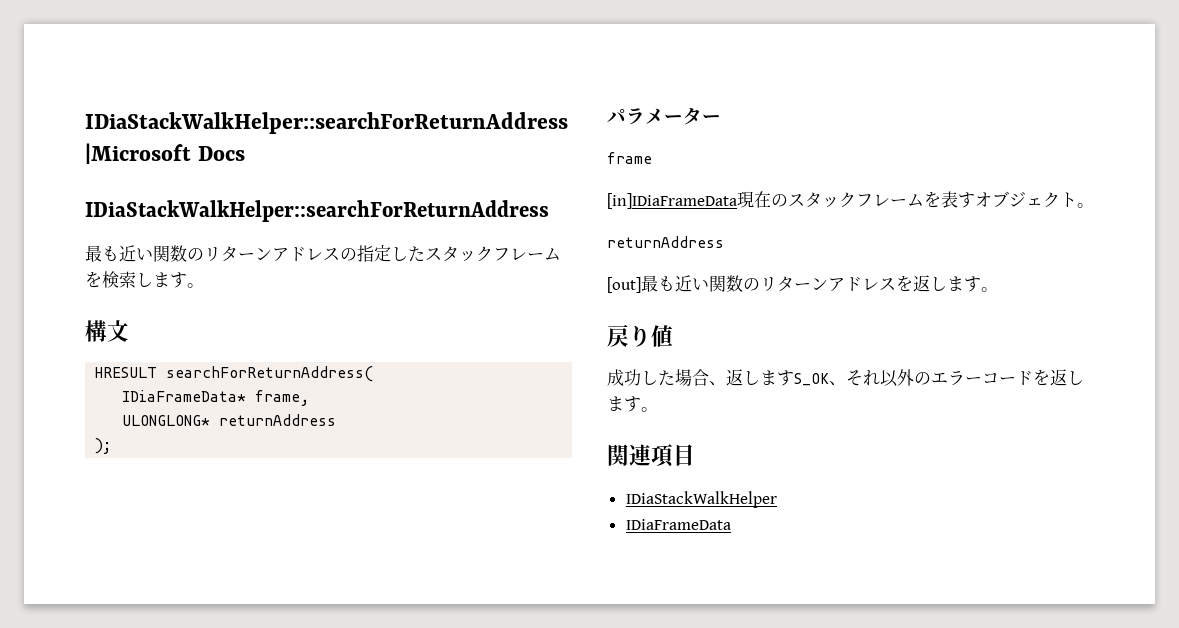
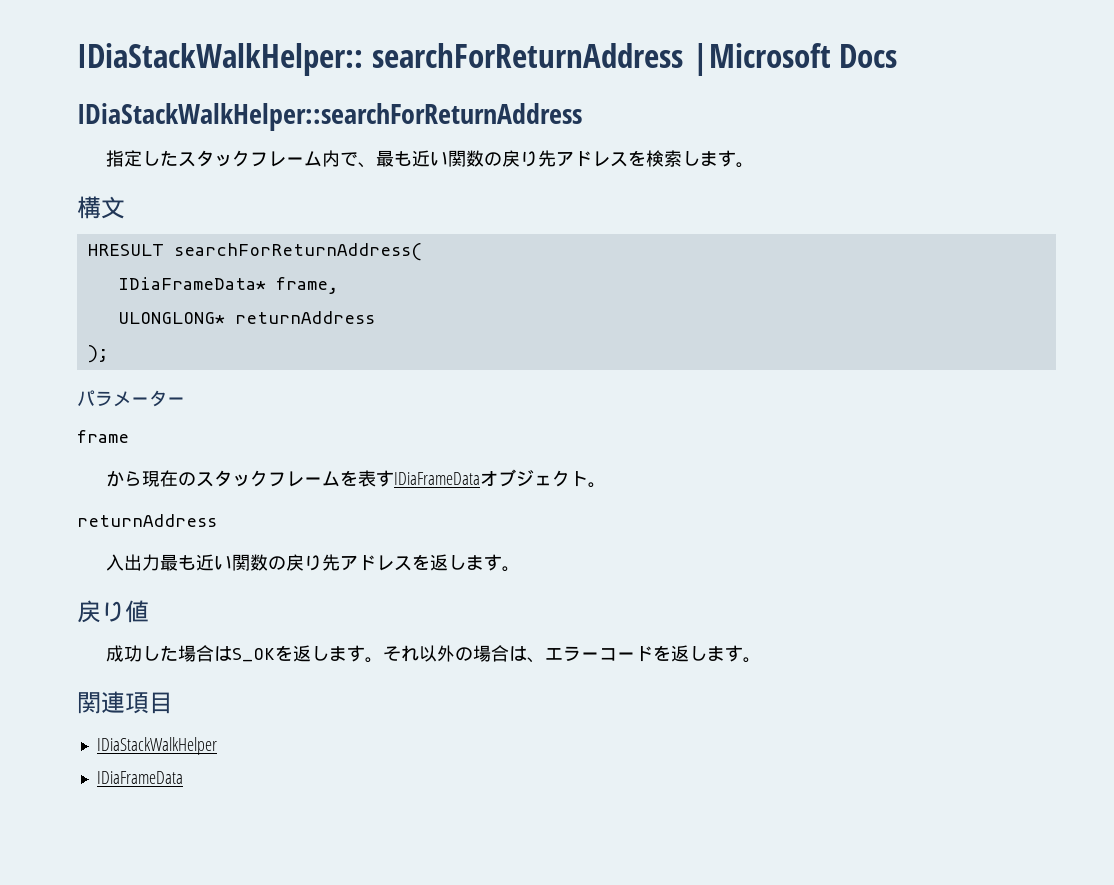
[85,112,568,134] IDiaStackWalkHelper::searchForReturnAddress -> [77,43,683,76] IDiaStackWalkHelper:: searchForReturnAddress
[85,245,357,262] 最も近い関数のリターンアドレスの -> (582, 117) none
(561, 254) none -> [321,150,628,168] 内で、最も近い関数の戻り先アドレス
[607,193,737,209] [in]IDiaFrameData -> [105,470,142,487] から
(975, 200) none -> [393,472,480,485] IDiaFrameData
[607,275,828,293] [out]最も近い関数のリターン -> [105,554,340,571] 入出力最も近い関数の戻り先
[709,369,846,386] 、返しますS_OK、 -> [213,645,383,663] はS_OKを返します。
(931, 378) none -> [472,645,545,663] 場合は、

